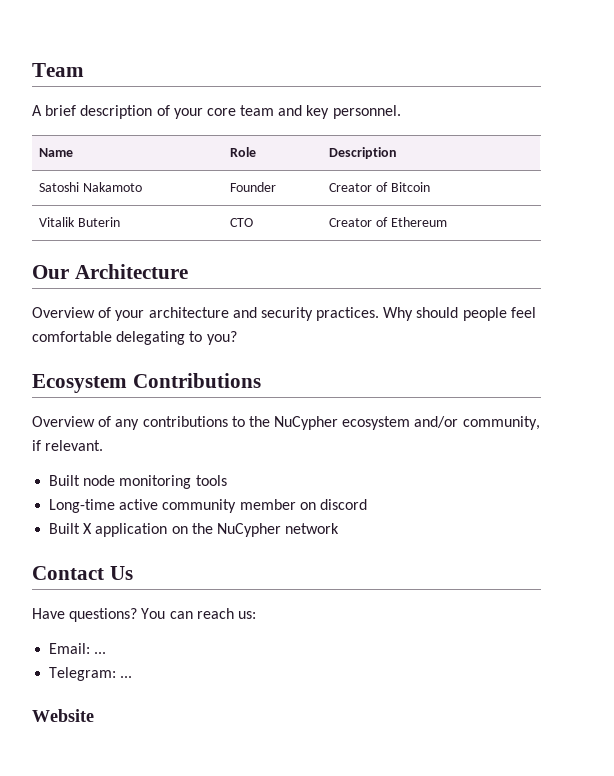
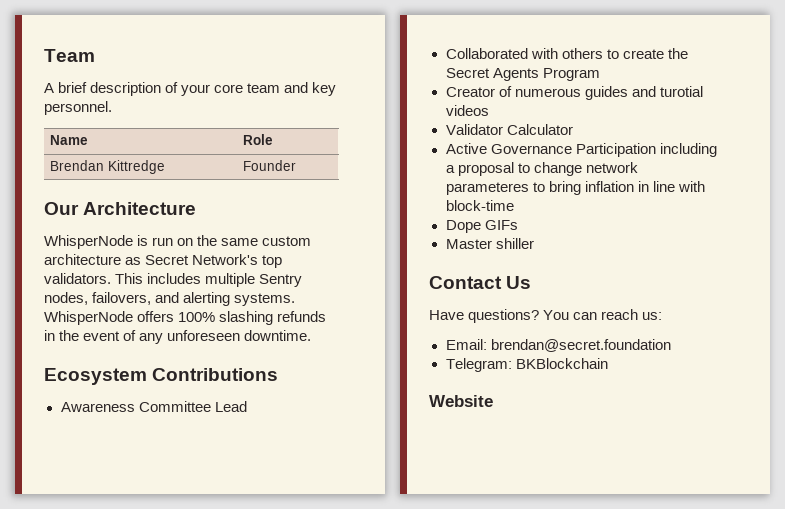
[329,147,398,159] [39,182,142,192] [230,182,277,192] [329,182,430,192] [39,217,120,227] [230,218,254,227] [329,217,447,227] [32,264,188,279] [32,307,536,321] [32,331,237,345] [32,373,261,393] [32,416,540,430] [32,440,104,451] [49,475,227,489] [49,499,367,513] [49,523,340,537] | Description // Satoshi Nakamoto | Founder | Creator of Bitcoin // Vitalik Buterin | CTO | Creator of Ethereum // Our Architecture // Overview of your architecture and security practices. Why should people feel comfortable delegating to you? // Ecosystem Contributions // Overview of any contributions to the NuCypher ecosystem and/or community, if relevant. // Built node monitoring tools // Long-time active community member on discord // Built X application on the NuCypher network -> [50,160,166,174] [243,160,297,171] [44,202,197,215] [44,235,312,249] [44,254,283,268] [44,273,303,287] [44,292,296,306] [44,311,327,325] [44,330,312,344] [44,368,279,385] [60,401,247,412] [445,48,688,59] [445,68,600,81] [445,86,703,100] [445,105,489,116] [445,124,573,135] [445,143,717,157] [445,162,638,176] [445,181,705,195] [445,200,514,211] [445,220,518,233] [445,238,534,249] // Brendan Kittredge | Founder // Our Architecture // WhisperNode is run on the same custom architecture as Secret Network's top validators. This includes multiple Sentry nodes, failovers, and alerting systems. WhisperNode offers 100% slashing refunds in the event of any unforeseen downtime. // Ecosystem Contributions // Awareness Committee Lead // Collaborated with others to create the Secret Agents Program // Creator of numerous guides and turotial videos // Validator Calculator // Active Governance Participation including a proposal to change network parameteres to bring inflation in line with block-time // Dope GIFs // Master shiller
[94,652,107,654] ... -> [490,339,671,352] brendan@secret.foundation
[120,676,133,678] ... -> [515,358,608,369] BKBlockchain

